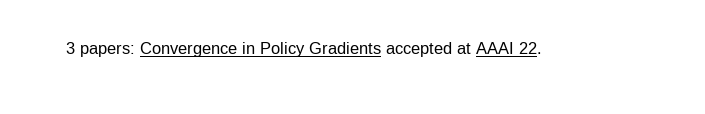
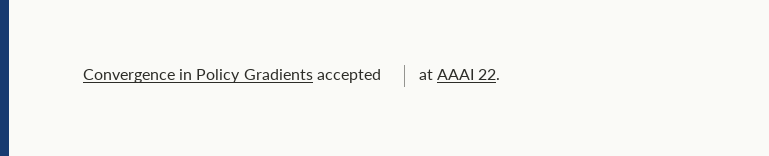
[66,42,135,57] 3 papers: -> (83, 76) none

